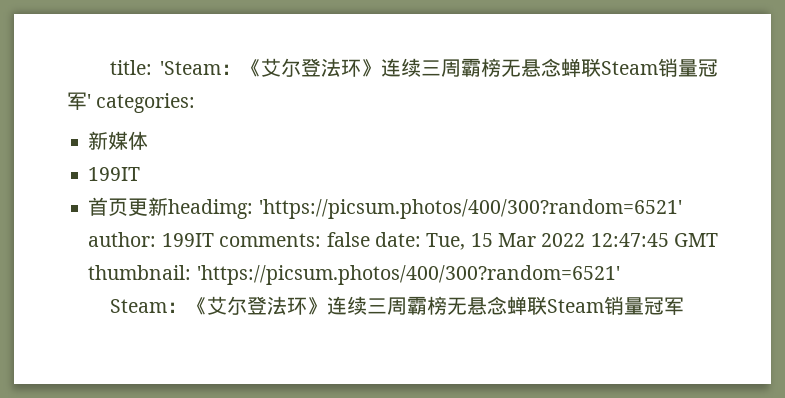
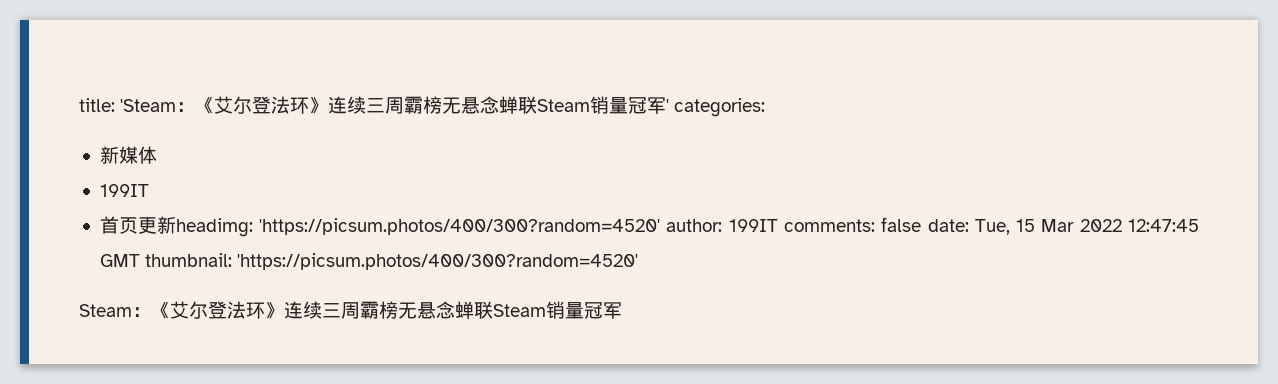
[258,199,682,219] 'https://picsum.photos/400/300?random=6521' -> [259,218,661,235] 'https://picsum.photos/400/300?random=4520'
[196,265,620,285] 'https://picsum.photos/400/300?random=6521' -> [237,253,639,270] 'https://picsum.photos/400/300?random=4520'

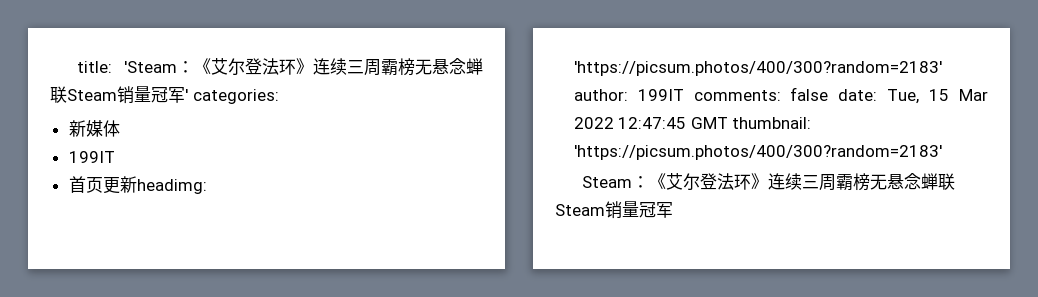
[259,218,661,235] 'https://picsum.photos/400/300?random=4520' -> [573,61,942,76] 'https://picsum.photos/400/300?random=2183'
[237,253,639,270] 'https://picsum.photos/400/300?random=4520' -> [573,145,942,160] 'https://picsum.photos/400/300?random=2183'

